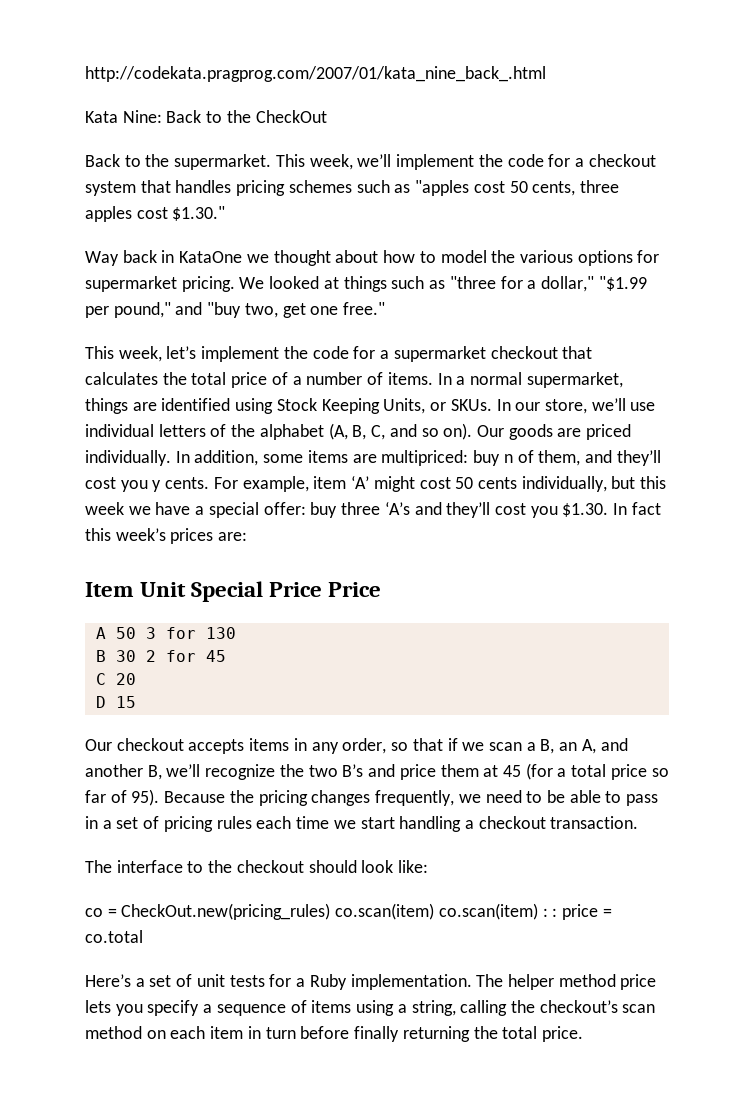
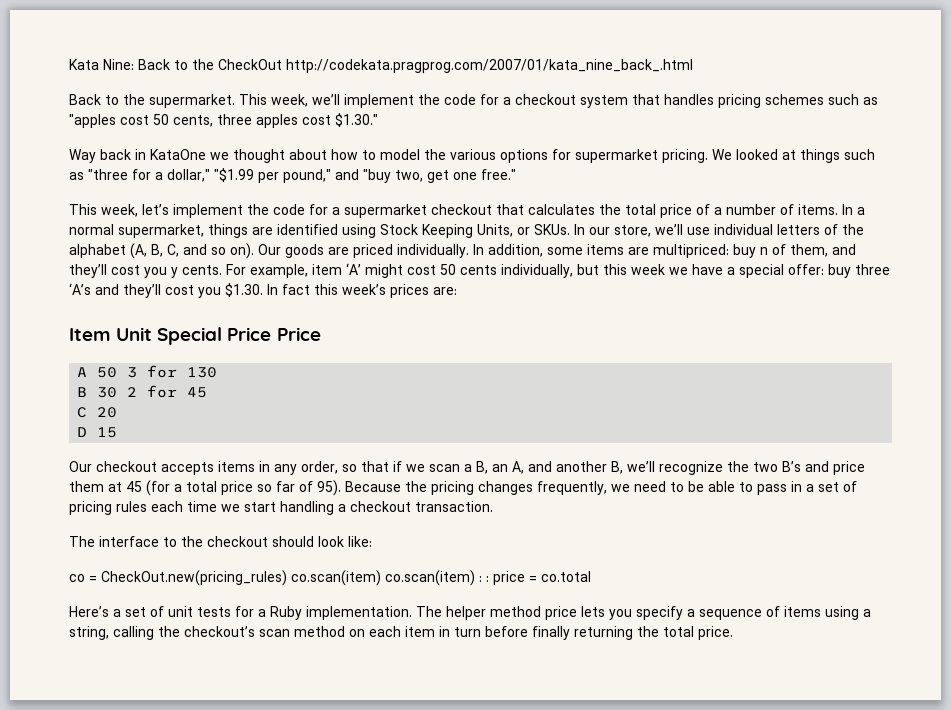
[85,66,546,82] http://codekata.pragprog.com/2007/01/kata_nine_back_.html // -> (69, 64) none
(327, 116) none -> [286,59,693,73] http://codekata.pragprog.com/2007/01/kata_nine_back_.html

